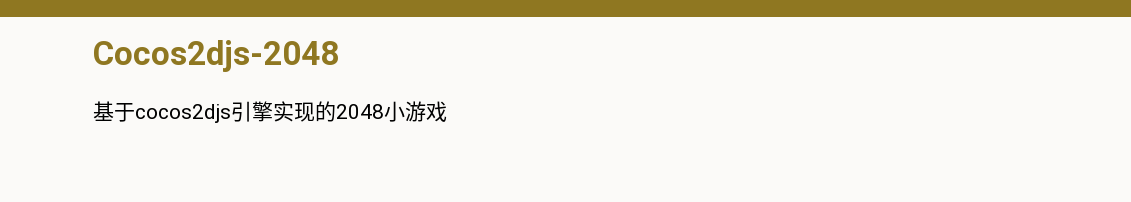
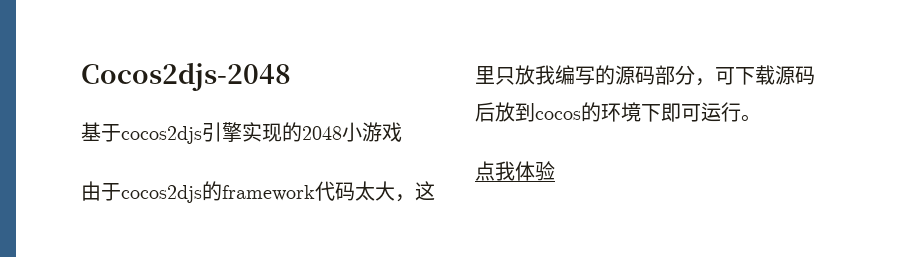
(447, 111) none -> [81,181,435,203] [475,65,815,86] [475,102,761,122] [475,161,555,181] // 由于cocos2djs的framework代码太大，这里只放我编写的源码部分，可下载源码后放到cocos的环境下即可运行。 // 点我体验

